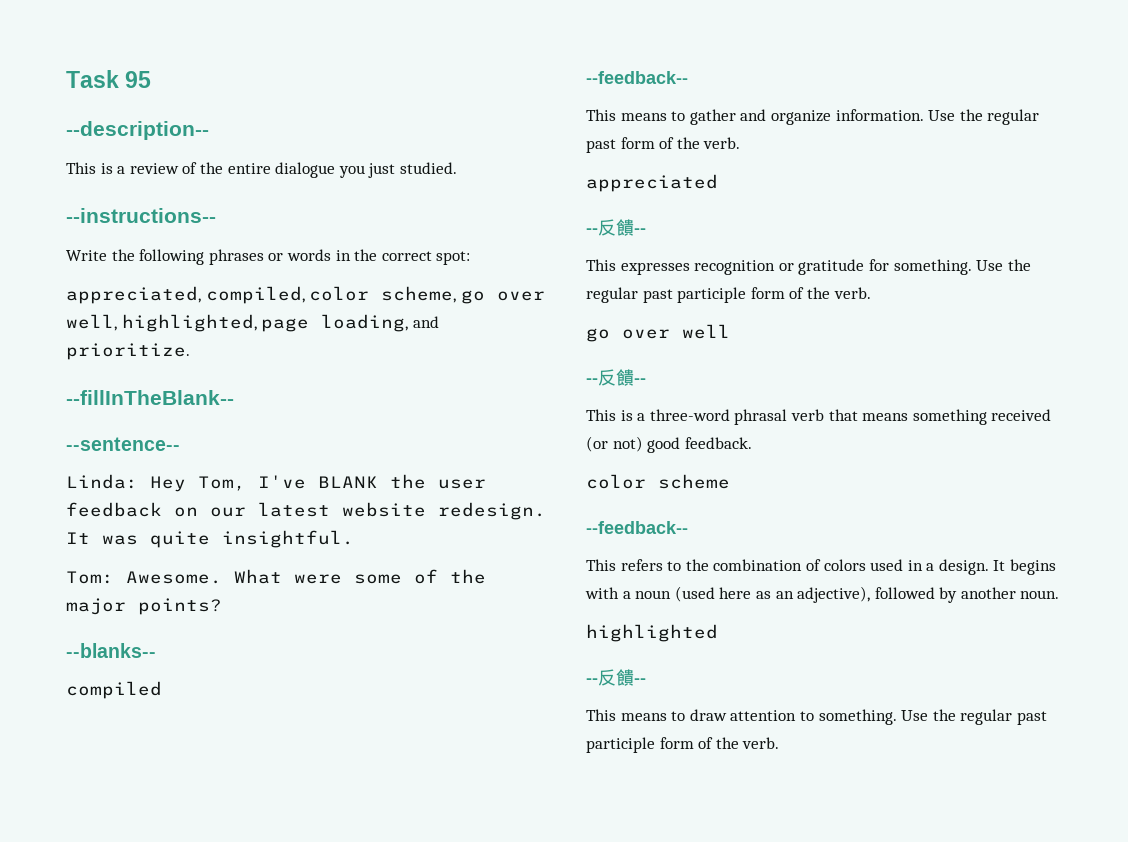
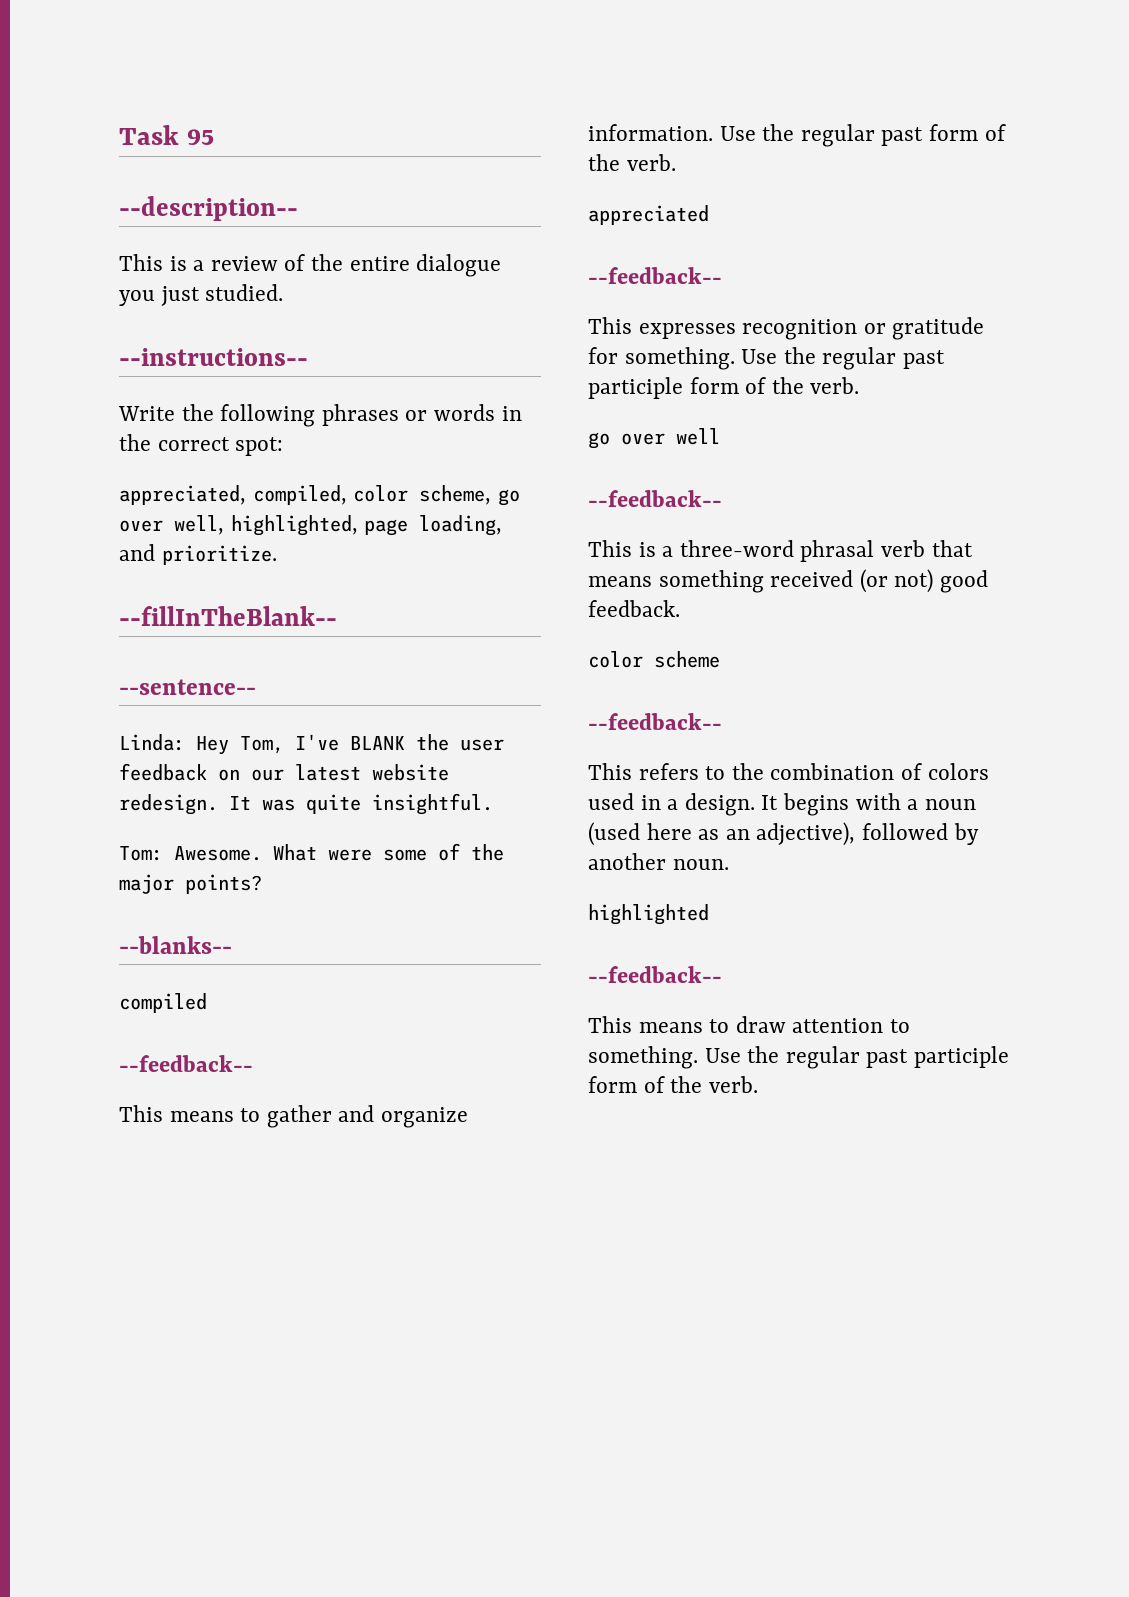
[586,219,646,236] --反饋-- -> [588,267,722,284] --feedback--
[586,369,646,386] --反饋-- -> [588,490,722,507] --feedback--
[586,669,646,686] --反饋-- -> [588,966,722,983] --feedback--

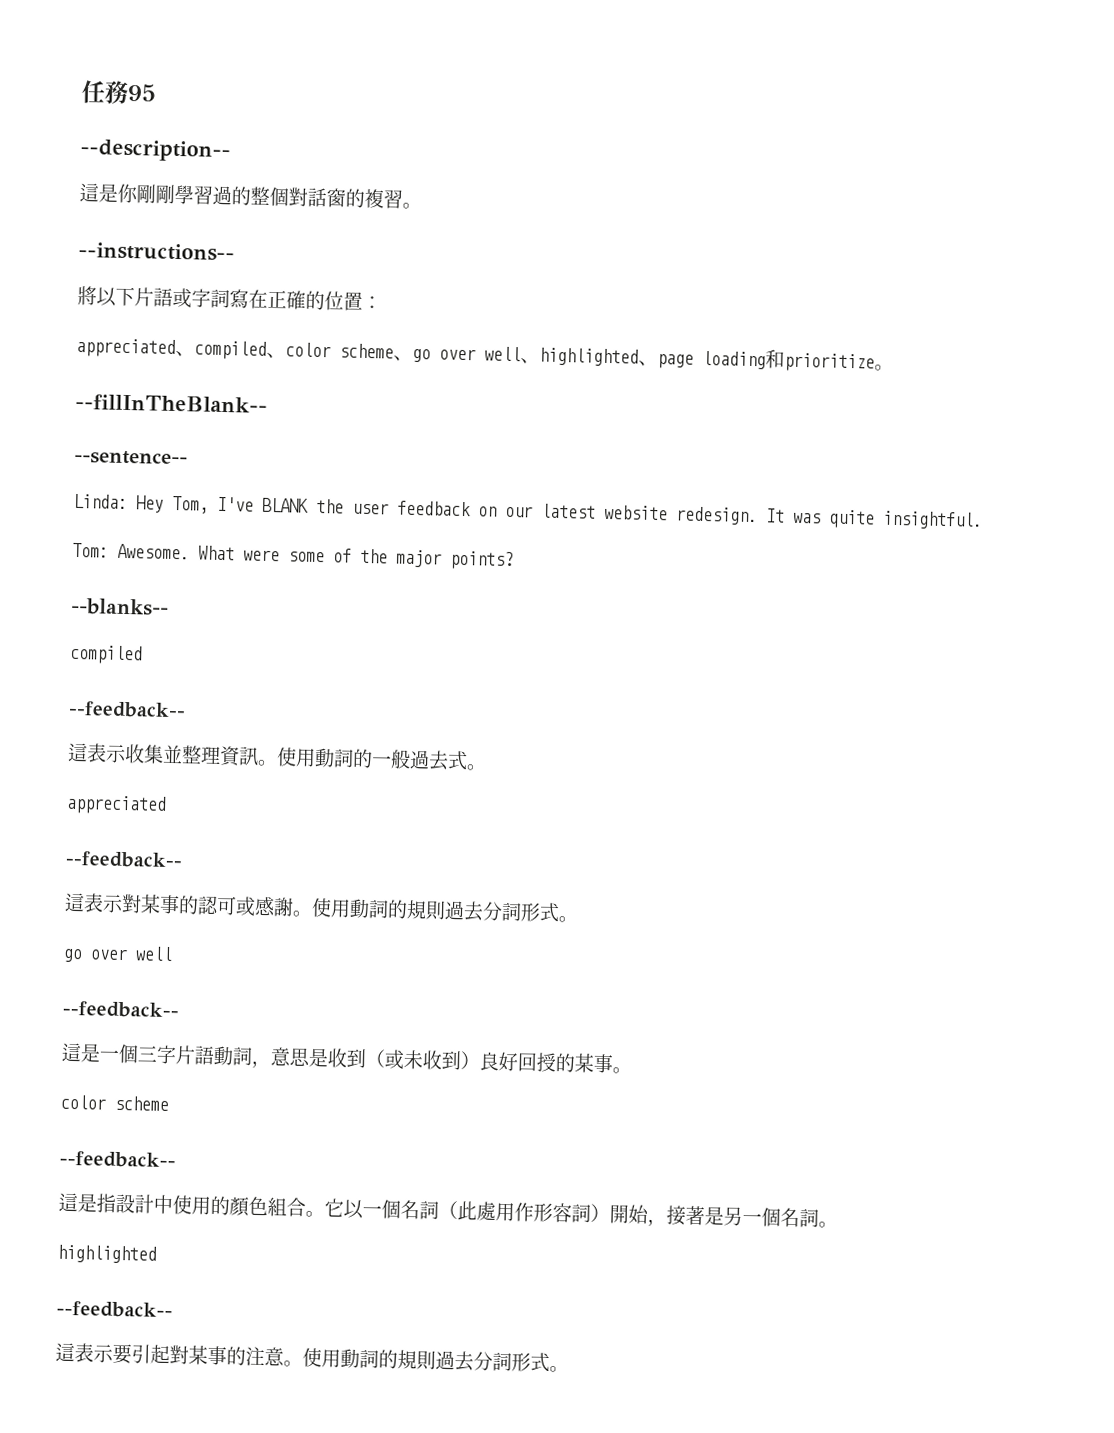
[119,125,179,145] Task -> [81,80,129,104] 任務
[119,254,502,277] [119,284,284,306] [119,348,308,366] [118,404,522,427] [119,434,284,456] [119,485,520,506] [119,515,503,536] [119,544,277,565] This is a review of the entire dialogue you just studied. // --instructions-- // Write the following phrases or words in the correct spot: // appreciated, compiled, color scheme, go over well, highlighted, page loading, and prioritize. -> [79,182,422,210] [78,241,235,262] [77,285,382,311] [76,337,894,373] 這是你剛剛學習過的整個對話窗的複習。 // --instructions-- // 將以下片語或字詞寫在正確的位置： // appreciated、compiled、color scheme、go over well、highlighted、page loading和prioritize。
[119,1105,469,1128] [588,124,1006,147] [588,154,676,171] [588,205,709,225] [588,267,722,284] [588,317,985,340] [588,347,946,370] [588,377,860,399] [588,428,720,449] [588,490,722,507] [588,540,973,562] [588,569,989,593] [588,600,680,617] [588,651,720,668] [588,713,722,730] [588,763,989,780] [588,793,976,816] [588,822,979,846] [588,853,729,870] [588,904,709,925] [588,966,722,983] [588,1016,911,1033] [588,1046,1010,1069] [588,1076,758,1093] This means to gather and organize information. Use the regular past form of the verb. // appreciated // --feedback-- // This expresses recognition or gratitude for something. Use the regular past participle form of the verb. // go over well // --feedback-- // This is a three-word phrasal verb that means something received (or not) good feedback. // color scheme // --feedback-- // This refers to the combination of colors used in a design. It begins with a noun (used here as an adjective), followed by another noun. // highlighted // --feedback-- // This means to draw attention to something. Use the regular past participle form of the verb. -> [67,742,486,771] [66,794,167,815] [65,850,183,869] [64,892,578,923] [63,946,173,963] [62,1000,179,1019] [61,1042,632,1074] [60,1094,170,1112] [59,1150,176,1169] [58,1192,838,1228] [57,1244,157,1264] [56,1300,173,1319] [55,1342,569,1373] 這表示收集並整理資訊。使用動詞的一般過去式。 // appreciated // --feedback-- // 這表示對某事的認可或感謝。使用動詞的規則過去分詞形式。 // go over well // --feedback-- // 這是一個三字片語動詞，意思是收到（或未收到）良好回授的某事。 // color scheme // --feedback-- // 這是指設計中使用的顏色組合。它以一個名詞（此處用作形容詞）開始，接著是另一個名詞。 // highlighted // --feedback-- // 這表示要引起對某事的注意。使用動詞的規則過去分詞形式。

